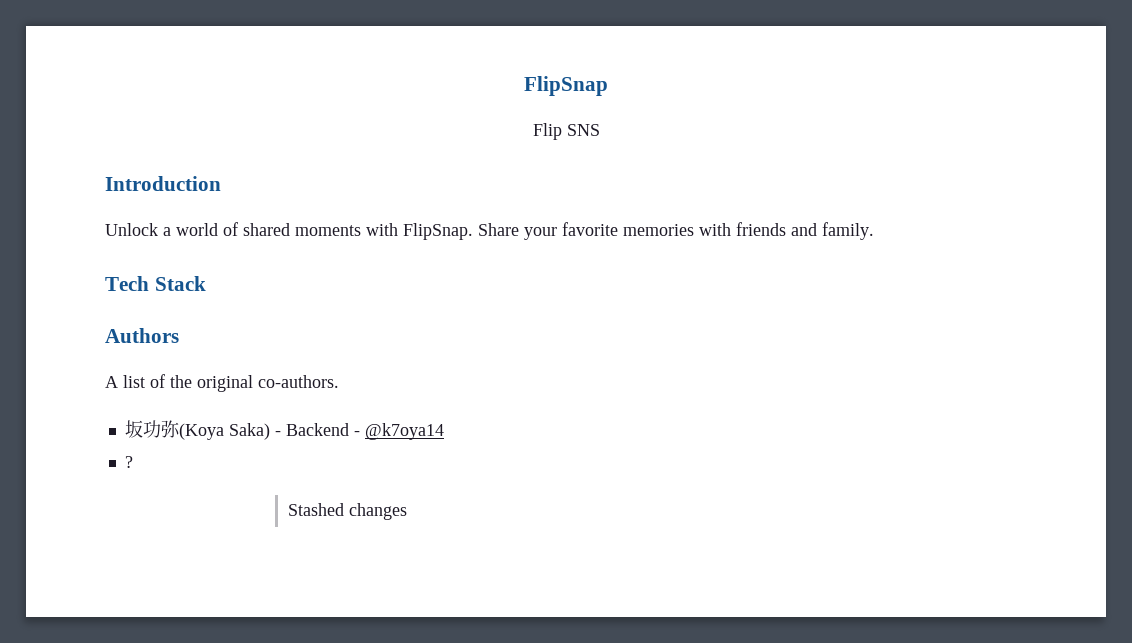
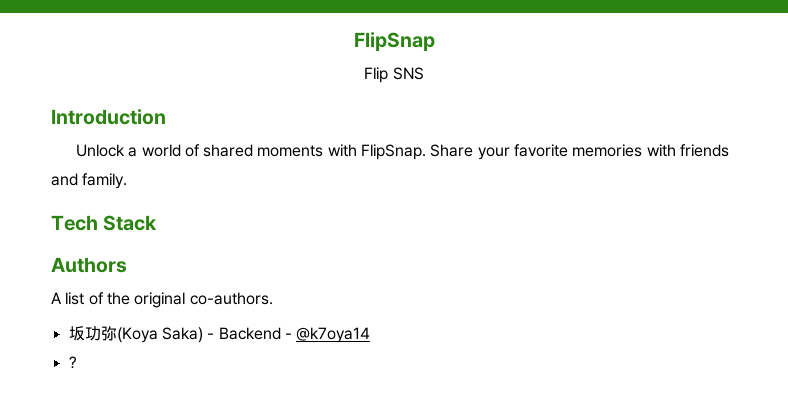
[287,503,407,520] // Stashed changes -> (77, 362) none

